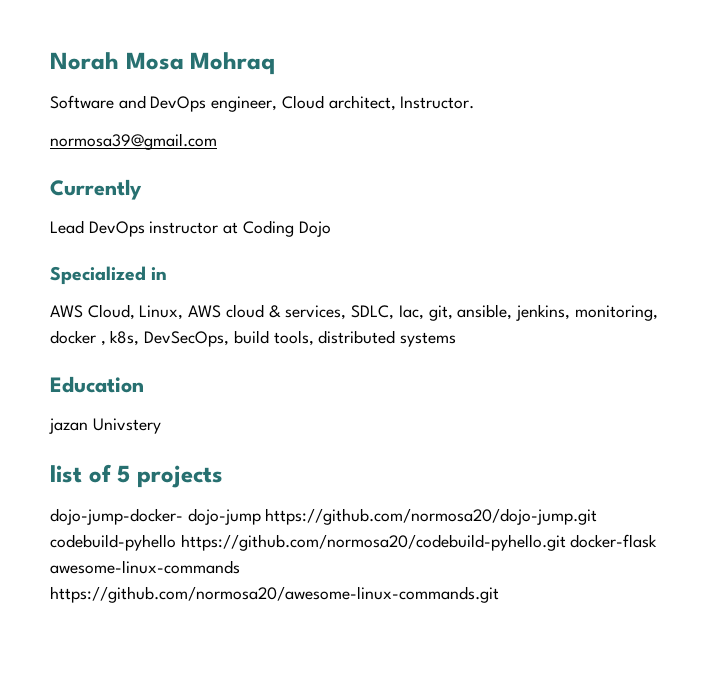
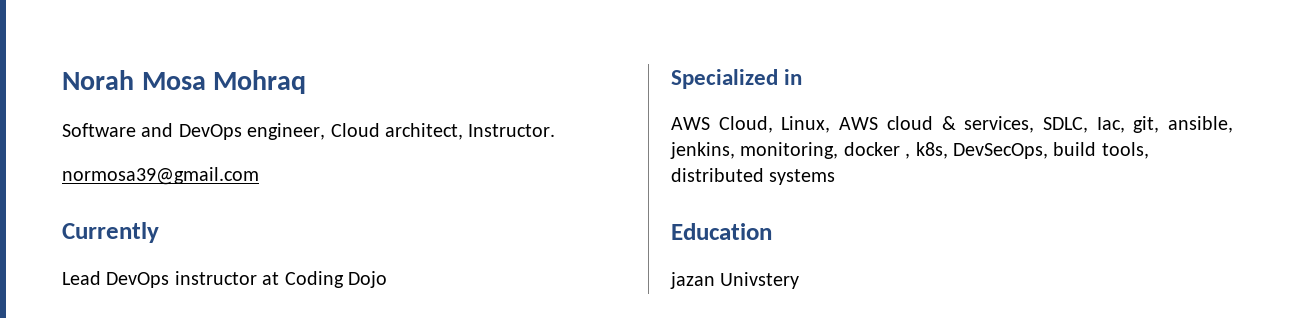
[50,464,223,488] [50,508,598,525] [50,534,658,551] [50,560,240,574] [50,586,499,603] // list of 5 projects // dojo-jump-docker- dojo-jump https://github.com/normosa20/dojo-jump.git codebuild-pyhello https://github.com/normosa20/codebuild-pyhello.git docker-flask awesome-linux-commands https://github.com/normosa20/awesome-linux-commands.git -> (800, 280) none

